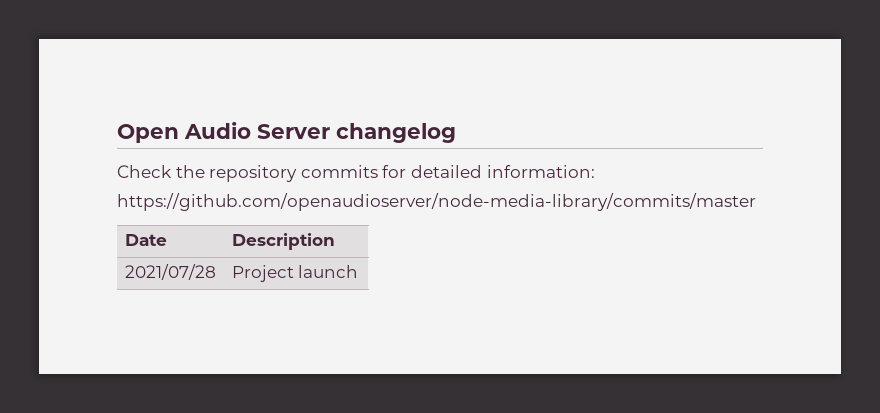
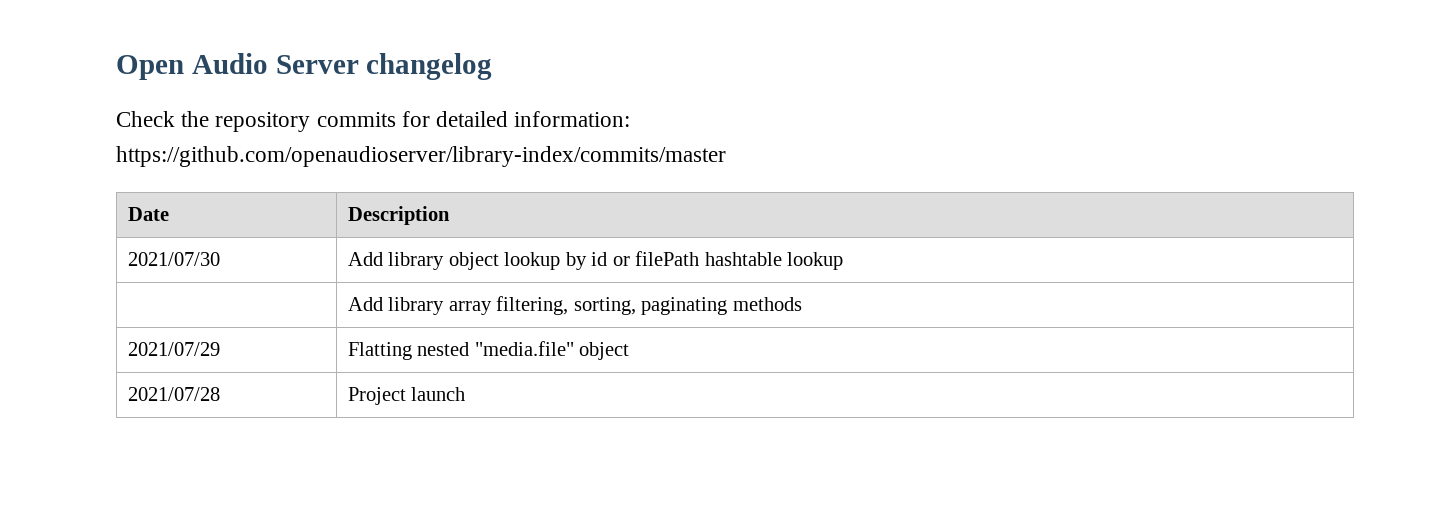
[117,193,756,211] https://github.com/openaudioserver/node-media-library/commits/master -> [116,146,726,167] https://github.com/openaudioserver/library-index/commits/master
(335, 241) none -> [127,252,220,266] [347,251,844,270] [347,296,802,315] [127,342,220,356] [347,341,630,360] // 2021/07/30 | Add library object lookup by id or filePath hashtable lookup // | Add library array filtering, sorting, paginating methods // 2021/07/29 | Flatting nested "media.file" object

